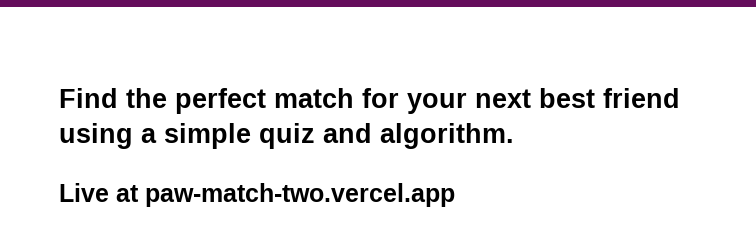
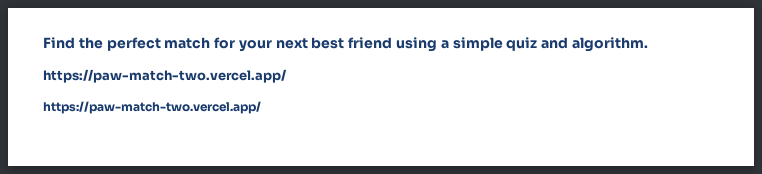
[59,183,455,207] Live at paw-match-two.vercel.app -> [43,69,287,83] [43,101,261,114] https://paw-match-two.vercel.app/ // https://paw-match-two.vercel.app/

